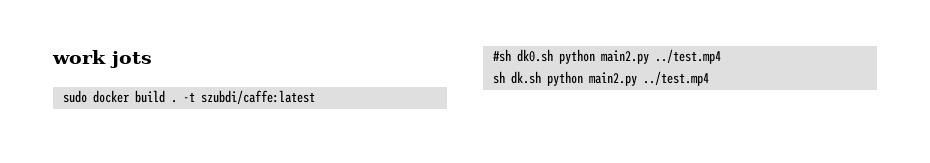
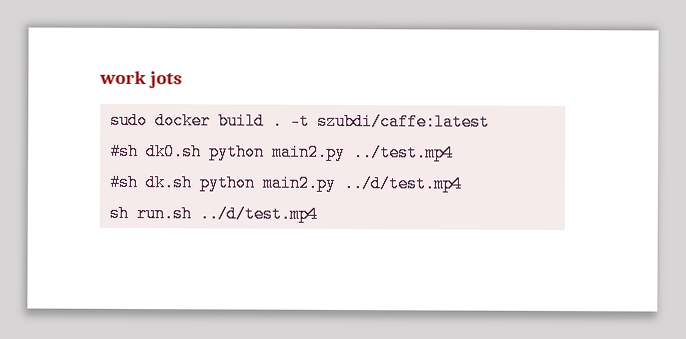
[492,71,505,84] sh -> [109,173,139,192] #sh
[642,71,709,86] ../test.mp4 -> [343,175,463,193] [109,204,319,223] ../d/test.mp4 // sh run.sh ../d/test.mp4

